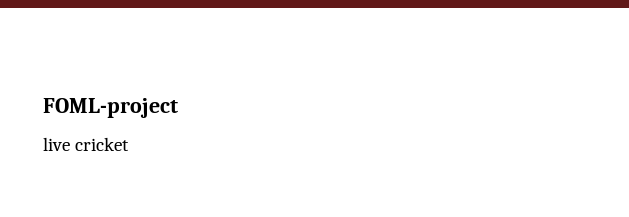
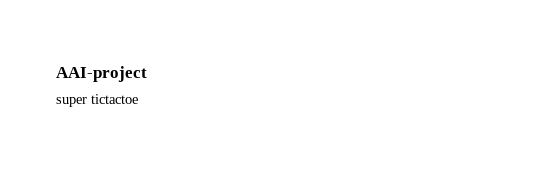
[43,98,178,118] [43,137,130,151] FOML-project // live cricket -> [56,66,147,82] [56,94,138,107] AAI-project // super tictactoe

